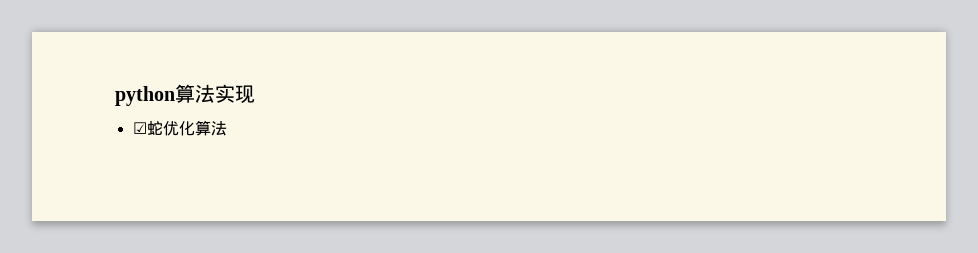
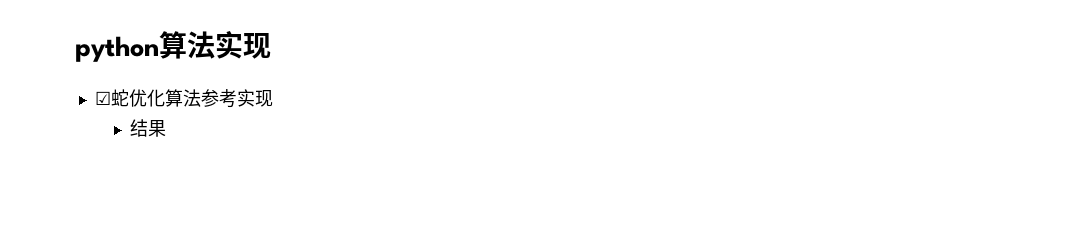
(227, 128) none -> [200,89,273,108] [130,119,167,137] 参考实现 // 结果

